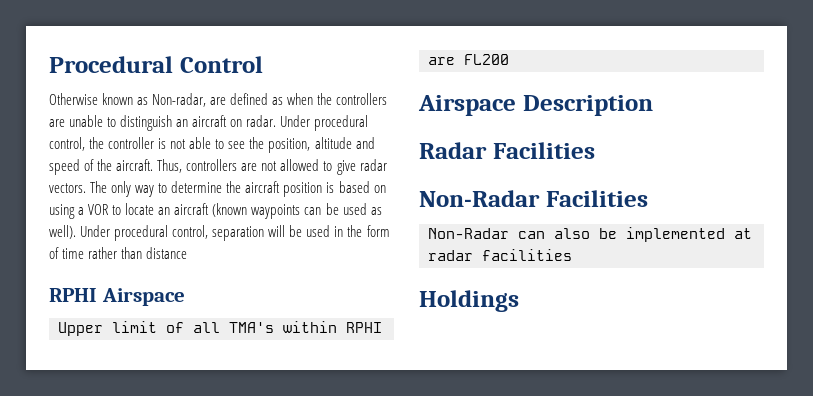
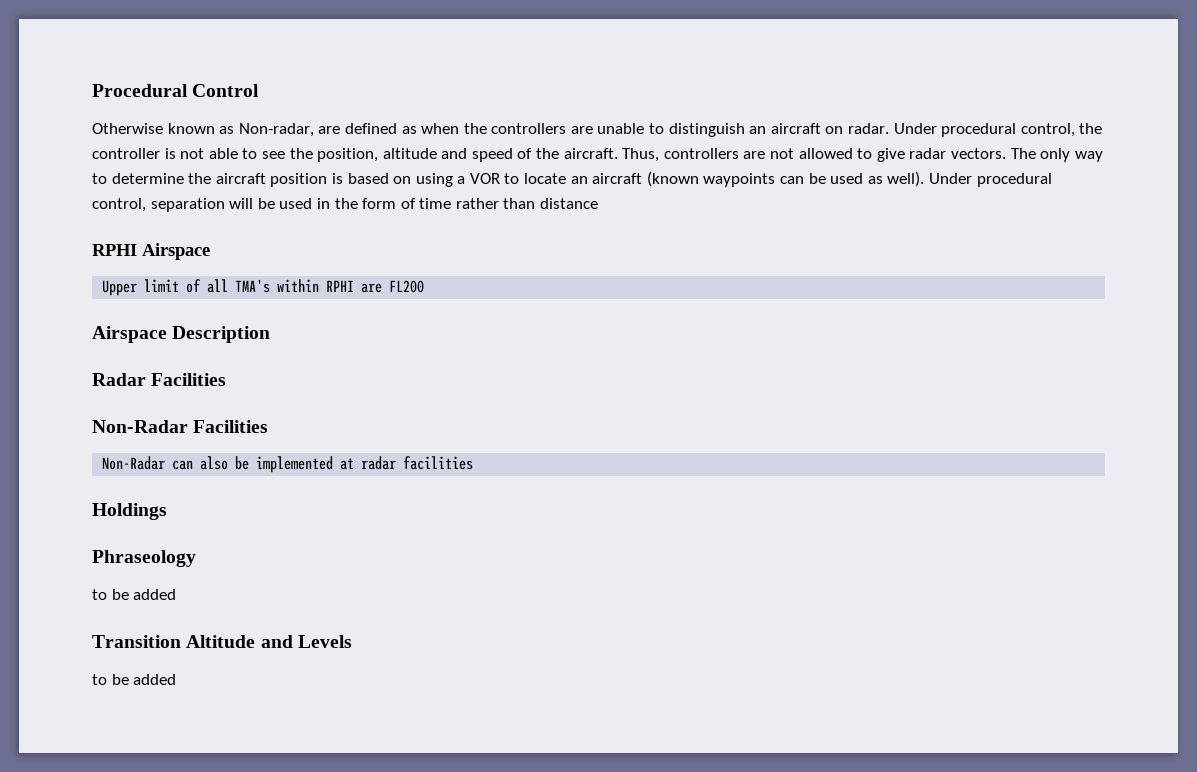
(519, 301) none -> [92,550,196,567] [92,589,177,600] [92,635,352,648] [92,674,177,685] // Phraseology // to be added // Transition Altitude and Levels // to be added

